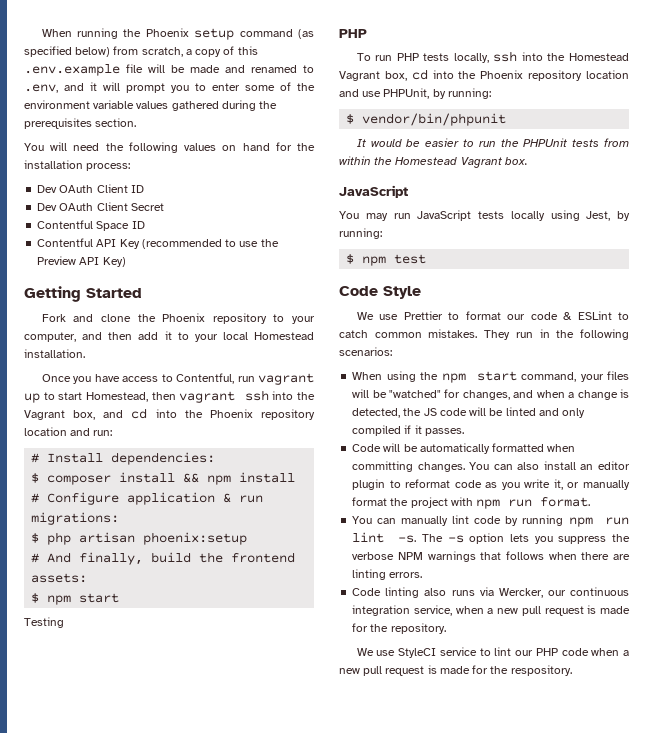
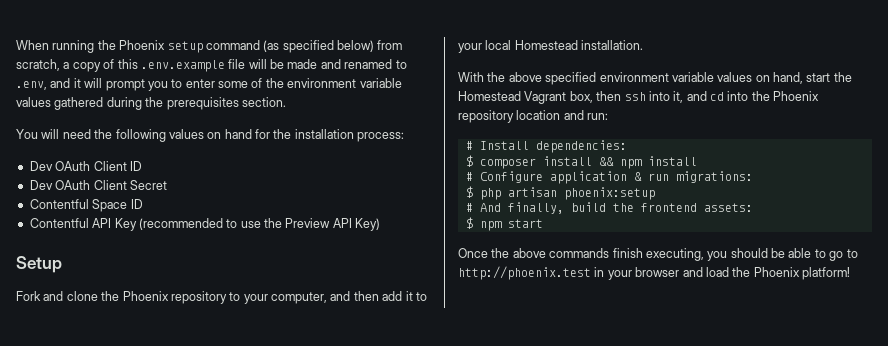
[24,286,142,302] Getting Started -> [16,256,62,273] Setup
[41,373,314,385] [24,390,315,403] [24,410,96,420] Once you have access to Contentful, run vagrant up to start Homestead, then vagrant ssh into the Vagrant box, -> [458,72,852,85] [458,91,684,104] With the above specified environment variable values on hand, start the Homestead Vagrant box, then ssh into it,
[24,617,64,628] [339,29,367,38] [356,51,629,63] [339,69,629,81] [339,88,491,99] [346,113,507,126] [356,138,629,147] [339,156,528,168] [339,185,408,198] [339,210,630,221] [339,228,382,239] [346,254,427,266] [339,286,421,299] [356,311,629,320] [339,329,629,340] [339,347,392,356] [352,371,629,383] [352,389,629,400] [352,407,586,418] [352,425,464,436] [352,443,576,454] [352,461,630,472] [352,479,630,490] [352,497,591,509] [352,515,629,527] [352,532,630,544] [352,551,630,562] [352,569,423,580] [352,587,629,598] [352,605,630,616] [352,623,446,634] [356,647,629,658] [339,665,572,676] Testing // PHP // To run PHP tests locally, ssh into the Homestead Vagrant box, cd into the Phoenix repository location and use PHPUnit, by running: // $ vendor/bin/phpunit // It would be easier to run the PHPUnit tests from within the Homestead Vagrant box. // JavaScript // You may run JavaScript tests locally using Jest, by running: // $ npm test // Code Style // We use Prettier to format our code & ESLint to catch common mistakes. They run in the following scenarios: // When using the npm start command, your files will be "watched" for changes, and when a change is detected, the JS code will be linted and only compiled if it passes. // Code will be automatically formatted when committing changes. You can also install an editor plugin to reformat code as you write it, or manually format the project with npm run format. // You can manually lint code by running npm run lint -s. The -s option lets you suppress the verbose NPM warnings that follows when there are linting errors. // Code linting also runs via Wercker, our continuous integration service, when a new pull request is made for the repository. // We use StyleCI service to lint our PHP code when a new pull request is made for the respository. -> [458,248,858,261] [458,266,850,280] Once the above commands finish executing, you should be able to go to http://phoenix.test in your browser and load the Phoenix platform!

